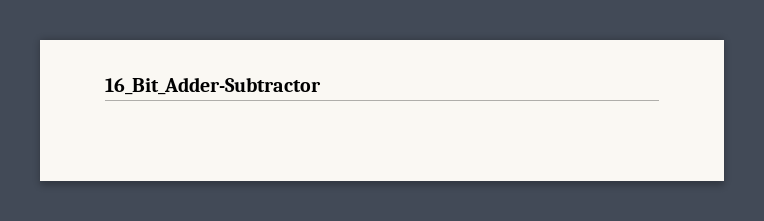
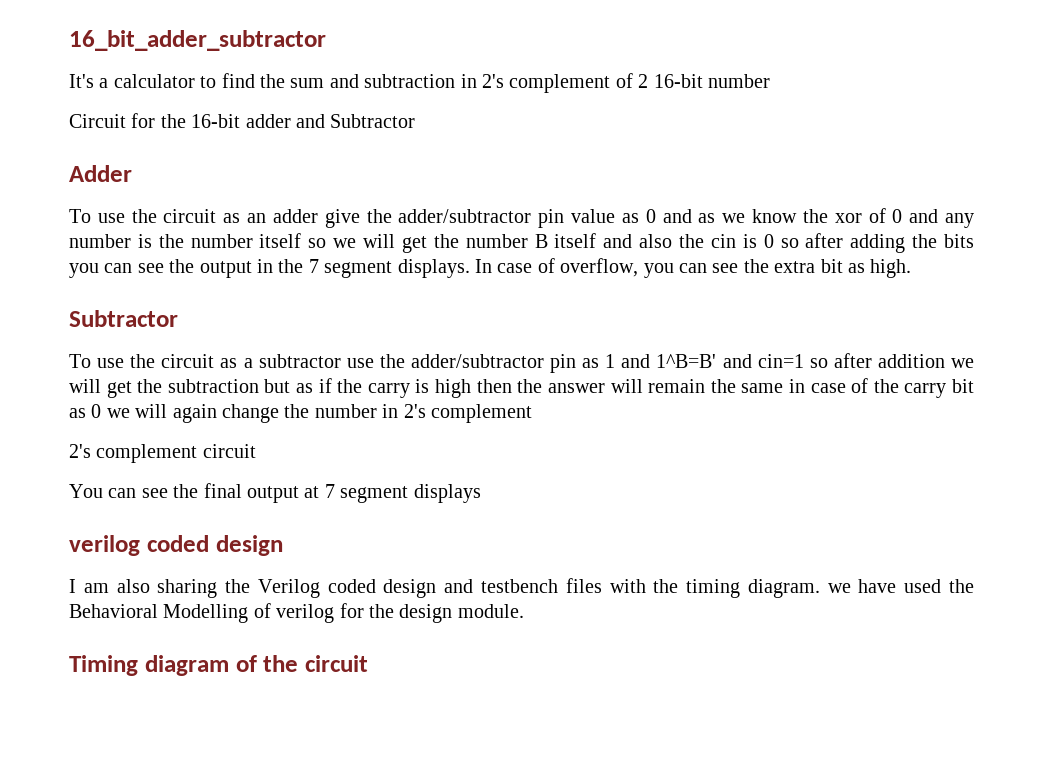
[105,77,321,95] 16_Bit_Adder-Subtractor -> [69,30,326,51] [69,73,770,93] [69,113,416,128] [69,165,132,182] [69,208,975,228] [69,233,974,253] [69,258,912,278] [69,310,178,327] [69,353,975,373] [69,378,974,398] [69,404,532,423] [69,444,256,463] [69,483,481,503] [69,535,283,556] [69,578,975,598] [69,603,524,623] [69,655,368,676] 16_bit_adder_subtractor // It's a calculator to find the sum and subtraction in 2's complement of 2 16-bit number // Circuit for the 16-bit adder and Subtractor // Adder // To use the circuit as an adder give the adder/subtractor pin value as 0 and as we know the xor of 0 and any number is the number itself so we will get the number B itself and also the cin is 0 so after adding the bits you can see the output in the 7 segment displays. In case of overflow, you can see the extra bit as high. // Subtractor // To use the circuit as a subtractor use the adder/subtractor pin as 1 and 1^B=B' and cin=1 so after addition we will get the subtraction but as if the carry is high then the answer will remain the same in case of the carry bit as 0 we will again change the number in 2's complement // 2's complement circuit // You can see the final output at 7 segment displays // verilog coded design // I am also sharing the Verilog coded design and testbench files with the timing diagram. we have used the Behavioral Modelling of verilog for the design module. // Timing diagram of the circuit

